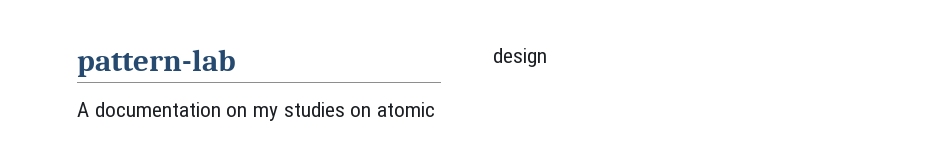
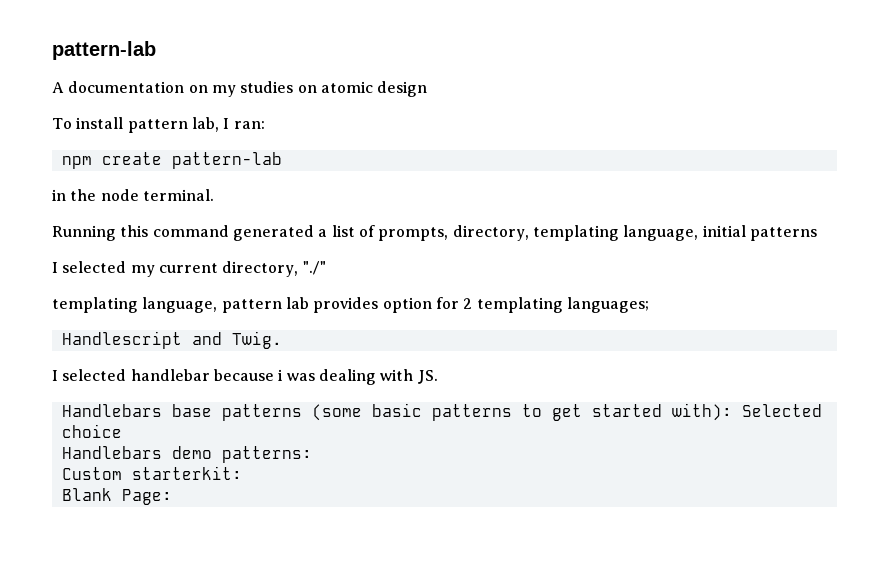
(547, 57) none -> [52,117,265,133] [61,152,282,169] [52,189,214,201] [52,225,817,241] [52,261,326,277] [52,297,649,313] [61,331,282,349] [52,369,438,385] [61,403,822,421] [61,424,122,438] [61,446,312,463] [61,466,242,480] [61,488,172,505] // To install pattern lab, I ran: // npm create pattern-lab // in the node terminal. // Running this command generated a list of prompts, directory, templating language, initial patterns // I selected my current directory, "./" // templating language, pattern lab provides option for 2 templating languages; // Handlescript and Twig. // I selected handlebar because i was dealing with JS. // Handlebars base patterns (some basic patterns to get started with): Selected choice // Handlebars demo patterns: // Custom starterkit: // Blank Page:

